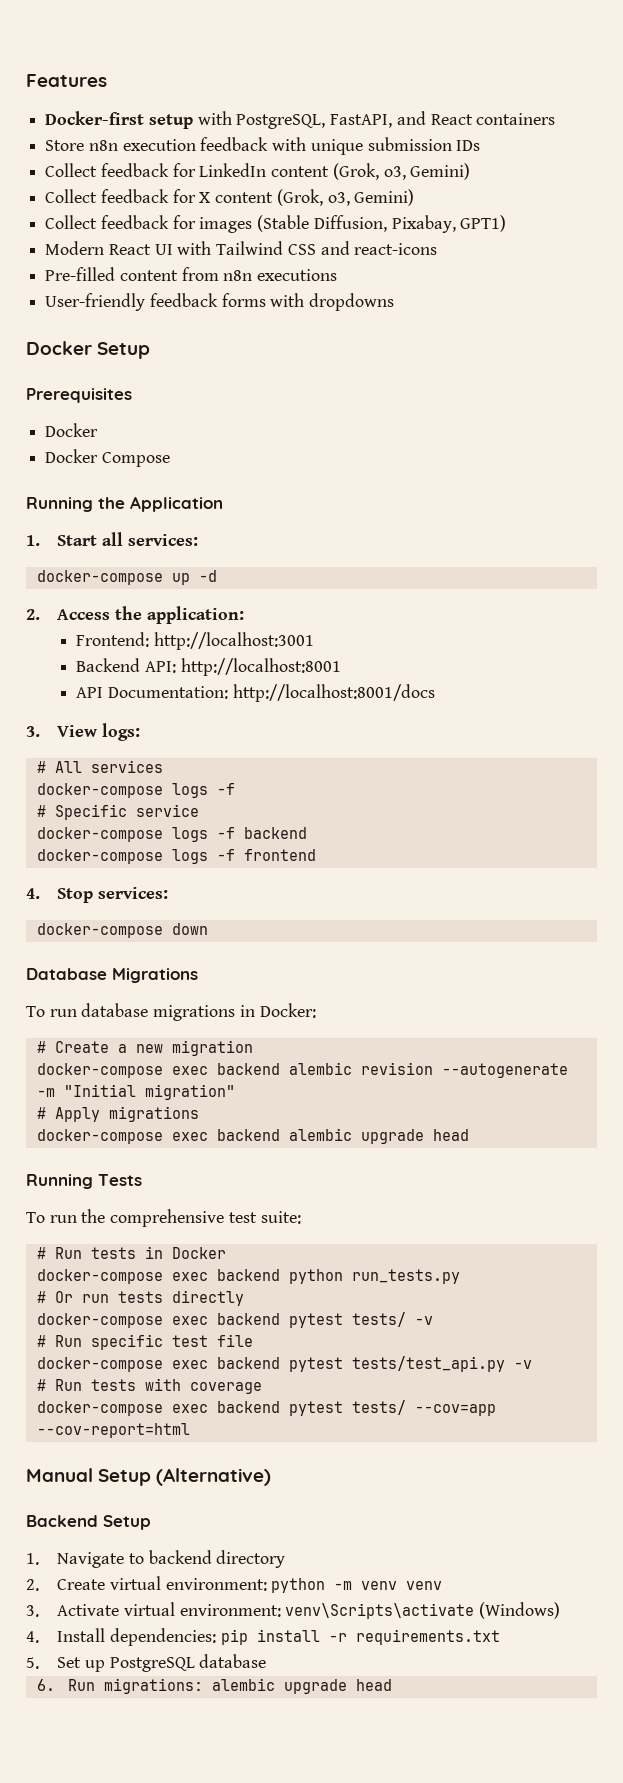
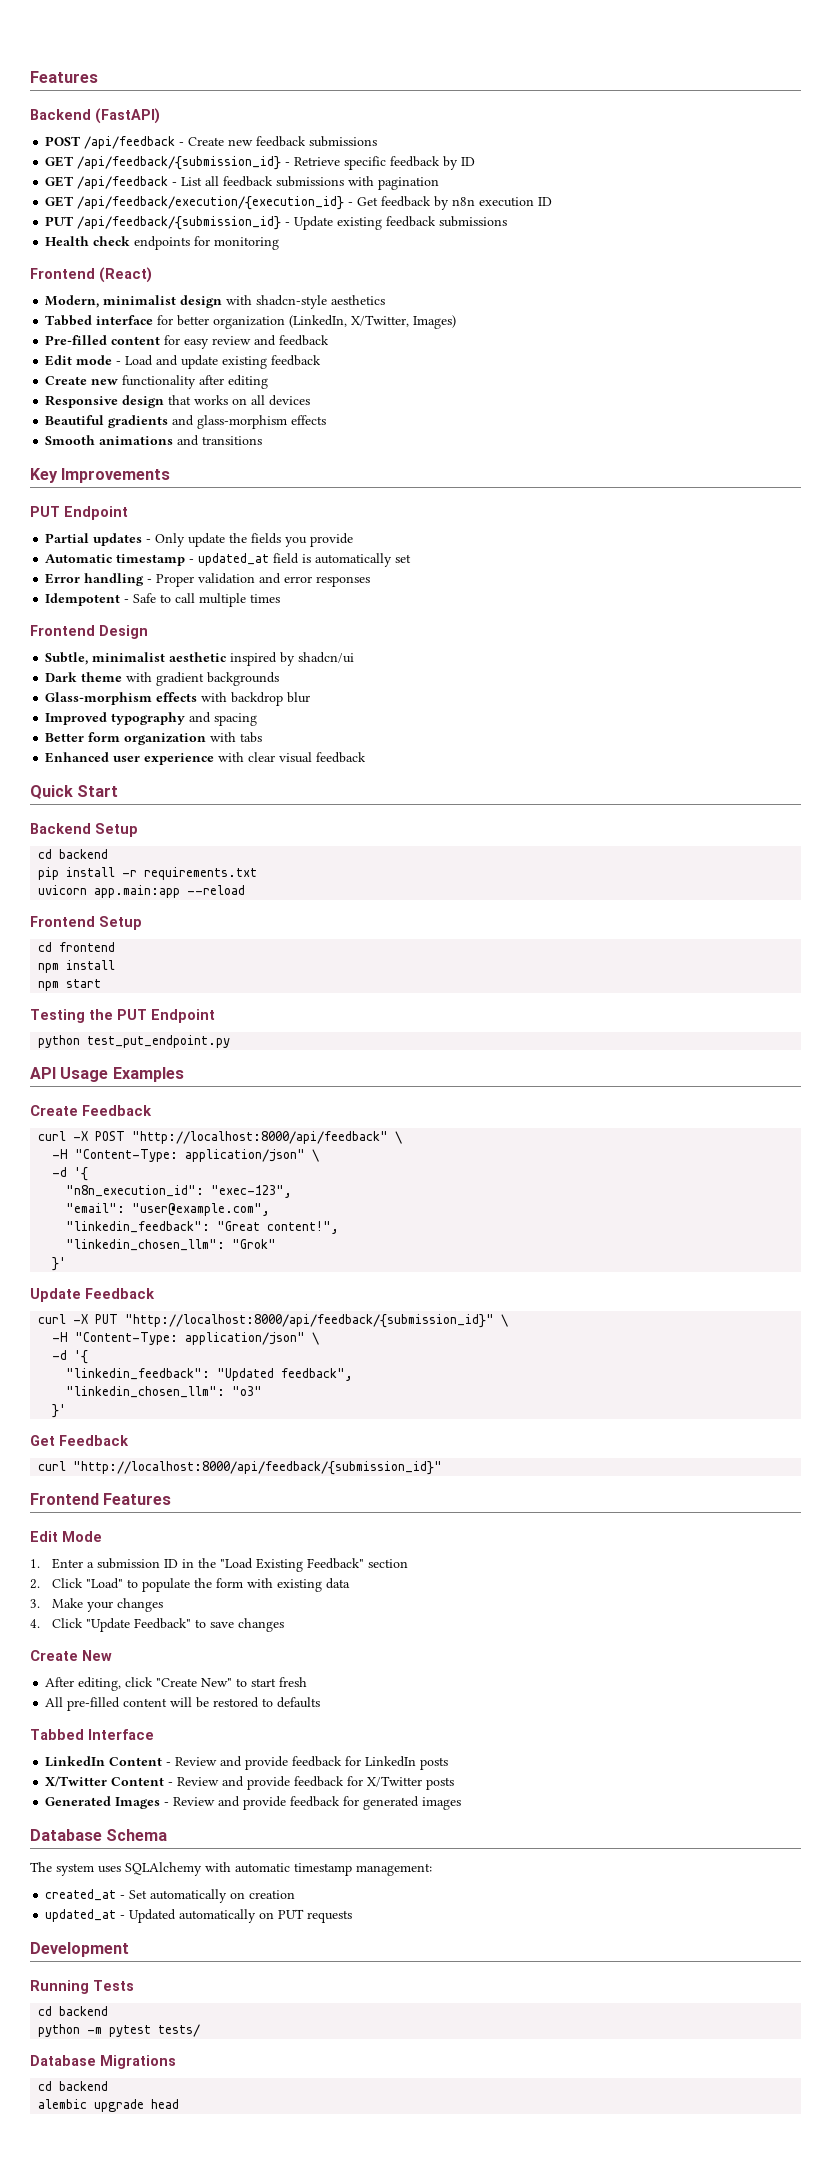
[26,74,107,87] [45,111,556,129] [45,137,481,155] [45,163,471,180] [45,189,415,206] [45,215,507,233] [45,241,438,255] [45,267,338,281] [45,293,395,311] [26,341,151,359] [26,388,132,403] [45,423,99,437] [45,449,170,467] [26,496,223,512] [26,532,198,546] [36,570,217,585] [26,606,244,624] [76,632,315,650] [76,658,341,676] [76,684,435,702] [26,723,140,741] [36,760,163,773] [36,783,235,798] [36,804,199,820] [36,827,307,842] [36,849,316,864] [26,887,168,903] [36,923,208,938] [26,968,198,983] [26,1003,316,1021] [36,1040,253,1056] [36,1062,568,1078] [36,1084,235,1100] [36,1106,199,1122] [36,1128,469,1144] [26,1174,142,1189] [26,1209,301,1227] [36,1246,226,1259] [36,1269,460,1284] [36,1290,244,1306] [36,1312,433,1328] [36,1334,253,1350] [36,1356,532,1372] [36,1378,262,1394] [36,1400,496,1416] [36,1423,190,1438] [26,1468,272,1486] [26,1515,151,1530] [26,1550,286,1568] [26,1576,443,1593] [26,1602,561,1619] [26,1628,500,1646] [26,1654,267,1672] [36,1678,203,1694] Features // Docker-first setup with PostgreSQL, FastAPI, and React containers // Store n8n execution feedback with unique submission IDs // Collect feedback for LinkedIn content (Grok, o3, Gemini) // Collect feedback for X content (Grok, o3, Gemini) // Collect feedback for images (Stable Diffusion, Pixabay, GPT1) // Modern React UI with Tailwind CSS and react-icons // Pre-filled content from n8n executions // User-friendly feedback forms with dropdowns // Docker Setup // Prerequisites // Docker // Docker Compose // Running the Application // 1. Start all services: // docker-compose up -d // 2. Access the application: // Frontend: http://localhost:3001 // Backend API: http://localhost:8001 // API Documentation: http://localhost:8001/docs // 3. View logs: // # All services // docker-compose logs -f // # Specific service // docker-compose logs -f backend // docker-compose logs -f frontend // 4. Stop services: // docker-compose down // Database Migrations // To run database migrations in Docker: // # Create a new migration // docker-compose exec backend alembic revision --autogenerate -m "Initial migration" // # Apply migrations // docker-compose exec backend alembic upgrade head // Running Tests // To run the comprehensive test suite: // # Run tests in Docker // docker-compose exec backend python run_tests.py // # Or run tests directly // docker-compose exec backend pytest tests/ -v // # Run specific test file // docker-compose exec backend pytest tests/test_api.py -v // # Run tests with coverage // docker-compose exec backend pytest tests/ --cov=app --cov-report=html // Manual Setup (Alternative) // Backend Setup // 1. Navigate to backend directory // 2. Create virtual environment: python -m venv venv // 3. Activate virtual environment: venv\Scripts\activate (Windows) // 4. Install dependencies: pip install -r requirements.txt // 5. Set up PostgreSQL database // 6. Run migrations: -> [30,71,98,83] [30,108,160,124] [45,136,378,149] [45,156,476,170] [45,176,440,190] [45,196,553,210] [45,216,508,230] [45,236,280,250] [30,267,152,283] [45,295,386,309] [45,315,457,329] [45,335,330,349] [45,355,322,369] [45,375,269,389] [45,395,311,408] [45,415,327,429] [45,435,263,446] [30,468,171,483] [30,506,128,520] [45,533,354,547] [45,553,412,567] [45,573,371,587] [45,593,281,607] [30,625,148,639] [45,652,355,666] [45,672,280,686] [45,692,311,706] [45,712,258,726] [45,732,263,745] [45,752,367,765] [30,785,119,799] [30,823,138,837] [38,849,109,859] [38,867,258,880] [38,885,246,898] [30,916,142,930] [38,942,116,952] [38,960,116,973] [38,979,102,991] [30,1009,215,1023] [38,1035,231,1048] [30,1067,184,1082] [30,1105,152,1116] [38,1131,403,1144] [52,1149,320,1162] [52,1167,89,1181] [66,1185,293,1198] [66,1203,271,1216] [66,1221,340,1234] [66,1239,277,1251] [52,1257,67,1271] [30,1288,155,1302] [38,1314,509,1328] [52,1332,320,1345] [52,1350,89,1364] [66,1368,354,1381] [66,1386,263,1398] [52,1404,67,1418] [30,1435,129,1446] [38,1461,443,1475] [30,1493,172,1505] [30,1531,102,1542] [30,1558,408,1572] [30,1578,350,1592] [30,1598,163,1612] [30,1618,284,1632] [30,1650,112,1661] [45,1677,308,1691] [45,1697,321,1711] [30,1729,154,1740] [45,1756,449,1770] [45,1776,455,1790] [45,1796,462,1810] [30,1829,168,1841] [30,1862,432,1876] [45,1889,296,1903] [45,1909,353,1923] [30,1942,129,1957] [30,1980,134,1994] [38,2006,109,2016] [38,2024,201,2037] [30,2055,176,2069] [38,2081,109,2091] Features // Backend (FastAPI) // POST /api/feedback - Create new feedback submissions // GET /api/feedback/{submission_id} - Retrieve specific feedback by ID // GET /api/feedback - List all feedback submissions with pagination // GET /api/feedback/execution/{execution_id} - Get feedback by n8n execution ID // PUT /api/feedback/{submission_id} - Update existing feedback submissions // Health check endpoints for monitoring // Frontend (React) // Modern, minimalist design with shadcn-style aesthetics // Tabbed interface for better organization (LinkedIn, X/Twitter, Images) // Pre-filled content for easy review and feedback // Edit mode - Load and update existing feedback // Create new functionality after editing // Responsive design that works on all devices // Beautiful gradients and glass-morphism effects // Smooth animations and transitions // Key Improvements // PUT Endpoint // Partial updates - Only update the fields you provide // Automatic timestamp - updated_at field is automatically set // Error handling - Proper validation and error responses // Idempotent - Safe to call multiple times // Frontend Design // Subtle, minimalist aesthetic inspired by shadcn/ui // Dark theme with gradient backgrounds // Glass-morphism effects with backdrop blur // Improved typography and spacing // Better form organization with tabs // Enhanced user experience with clear visual feedback // Quick Start // Backend Setup // cd backend // pip install -r requirements.txt // uvicorn app.main:app --reload // Frontend Setup // cd frontend // npm install // npm start // Testing the PUT Endpoint // python test_put_endpoint.py // API Usage Examples // Create Feedback // curl -X POST "http://localhost:8000/api/feedback" \ // -H "Content-Type: application/json" \ // -d '{ // "n8n_execution_id": "exec-123", // "email": "user@example.com", // "linkedin_feedback": "Great content!", // "linkedin_chosen_llm": "Grok" // }' // Update Feedback // curl -X PUT "http://localhost:8000/api/feedback/{submission_id}" \ // -H "Content-Type: application/json" \ // -d '{ // "linkedin_feedback": "Updated feedback", // "linkedin_chosen_llm": "o3" // }' // Get Feedback // curl "http://localhost:8000/api/feedback/{submission_id}" // Frontend Features // Edit Mode // 1. Enter a submission ID in the "Load Existing Feedback" section // 2. Click "Load" to populate the form with existing data // 3. Make your changes // 4. Click "Update Feedback" to save changes // Create New // After editing, click "Create New" to start fresh // All pre-filled content will be restored to defaults // Tabbed Interface // LinkedIn Content - Review and provide feedback for LinkedIn posts // X/Twitter Content - Review and provide feedback for X/Twitter posts // Generated Images - Review and provide feedback for generated images // Database Schema // The system uses SQLAlchemy with automatic timestamp management: // created_at - Set automatically on creation // updated_at - Updated automatically on PUT requests // Development // Running Tests // cd backend // python -m pytest tests/ // Database Migrations // cd backend //

